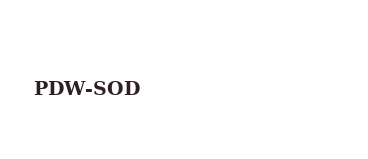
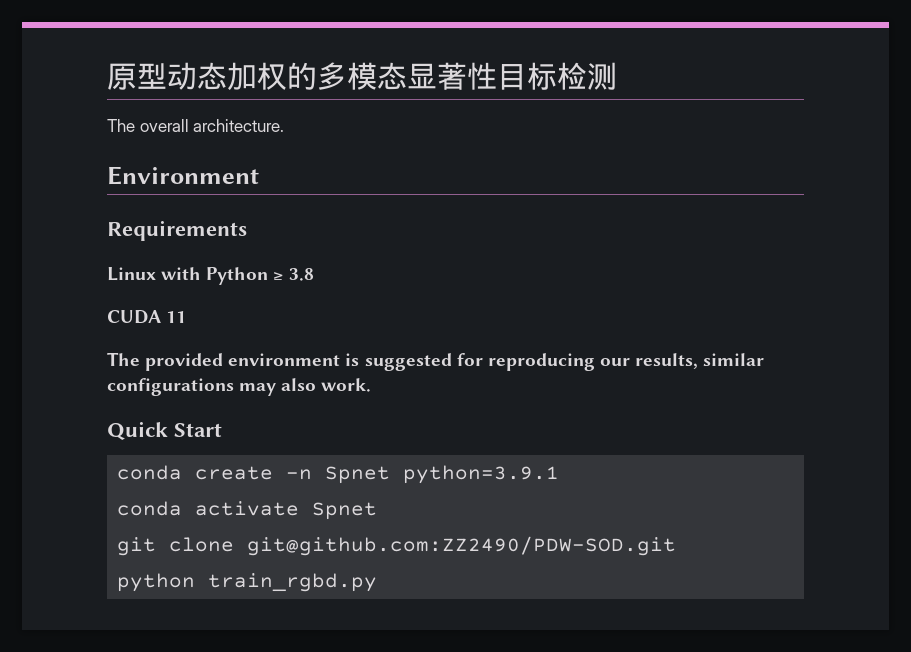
[34,81,140,95] PDW-SOD -> [107,62,617,91] [107,119,285,132] [107,166,259,185] [107,220,247,241] [107,267,314,285] [107,310,187,324] [107,352,765,371] [107,378,372,396] [107,421,222,440] [117,465,560,484] [117,501,378,520] [117,536,677,556] [117,573,378,592] 原型动态加权的多模态显著性目标检测 // The overall architecture. // Environment // Requirements // Linux with Python ≥ 3.8 // CUDA 11 // The provided environment is suggested for reproducing our results, similar configurations may also work. // Quick Start // conda create -n Spnet python=3.9.1 // conda activate Spnet // git clone git@github.com:ZZ2490/PDW-SOD.git // python train_rgbd.py

